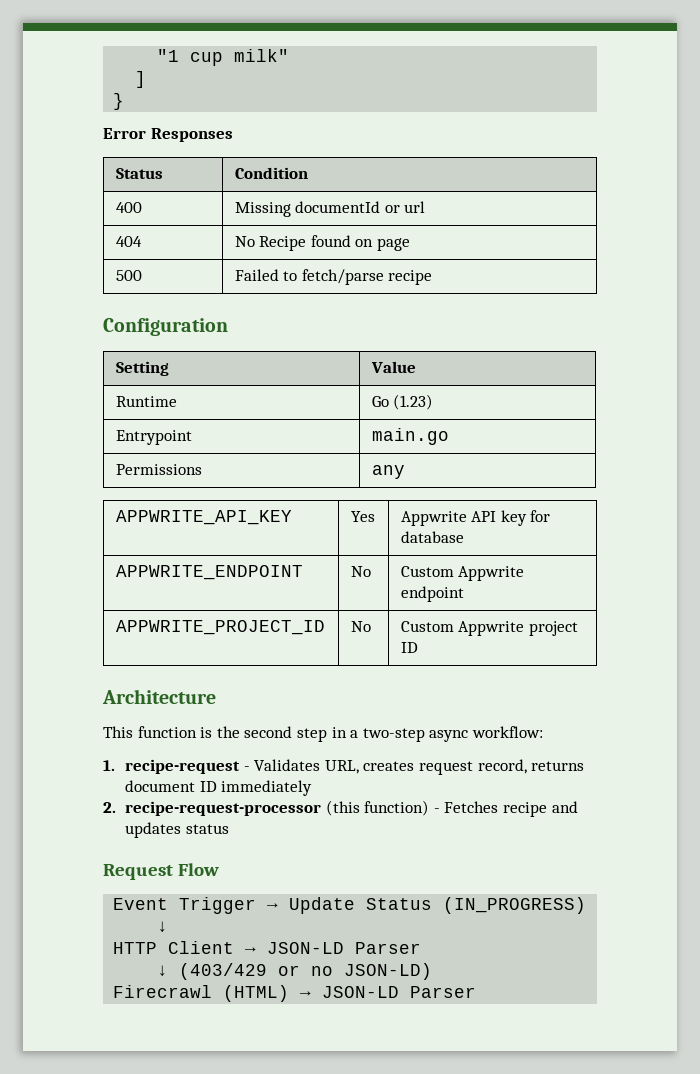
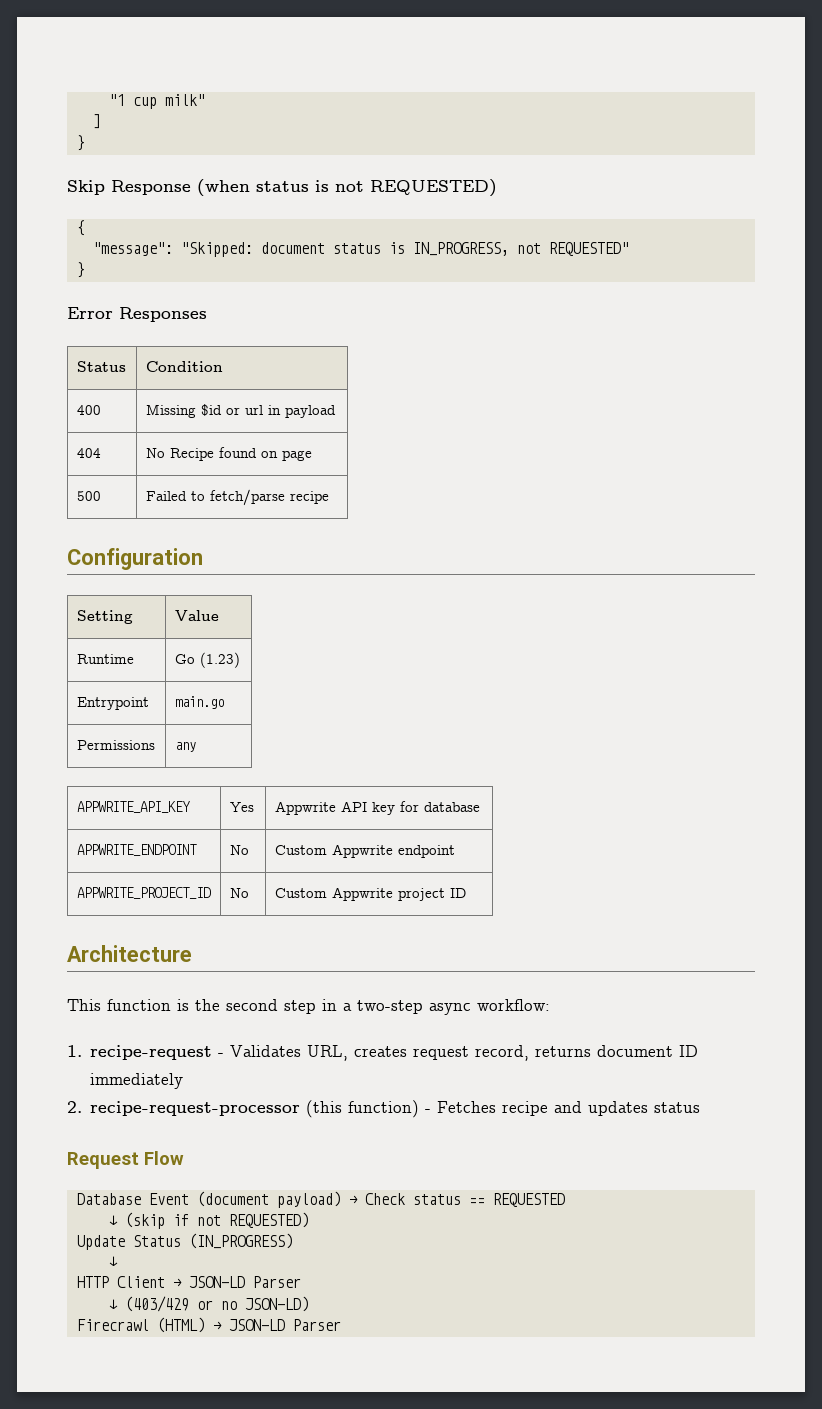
(125, 101) none -> [67,179,497,197] [76,220,85,236] [92,242,629,257] [76,262,85,278] // Skip Response (when status is not REQUESTED) // { // "message": "Skipped: document status is IN_PROGRESS, not REQUESTED" // }
[295,201,381,213] documentId -> [200,404,222,416] $id
(426, 207) none -> [267,405,336,418] in payload
[113,897,279,914] Event Trigger → -> [76,1191,565,1208] [108,1212,309,1229] Database Event (document payload) → Check status == REQUESTED // ↓ (skip if not REQUESTED) //

